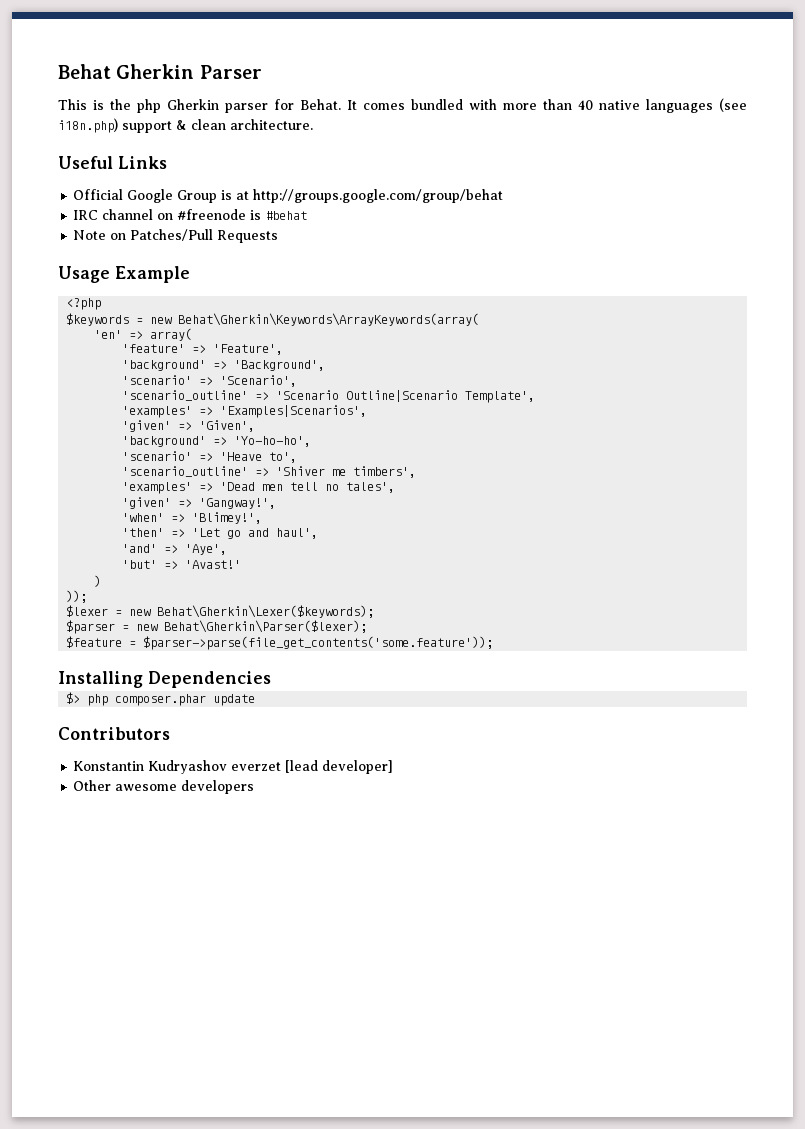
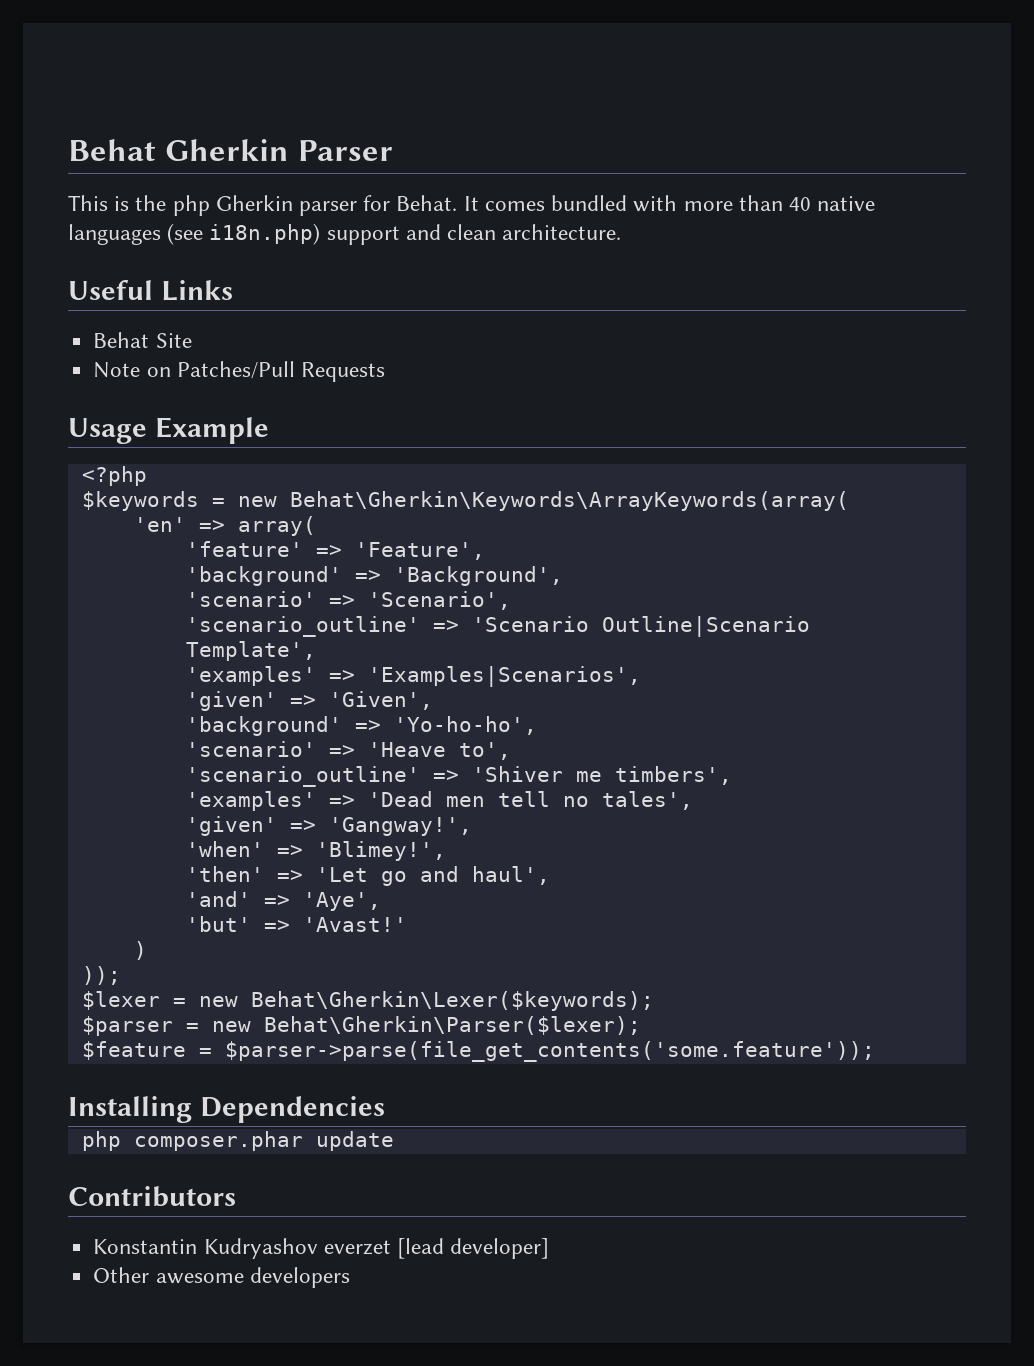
[176,120,187,130] & -> [405,224,441,240] and
[73,189,504,203] [73,209,308,220] Official Google Group is at http://groups.google.com/group/behat // IRC channel on #freenode is #behat -> [93,332,192,348] Behat Site
[66,692,81,704] $> -> (385, 1109) none

